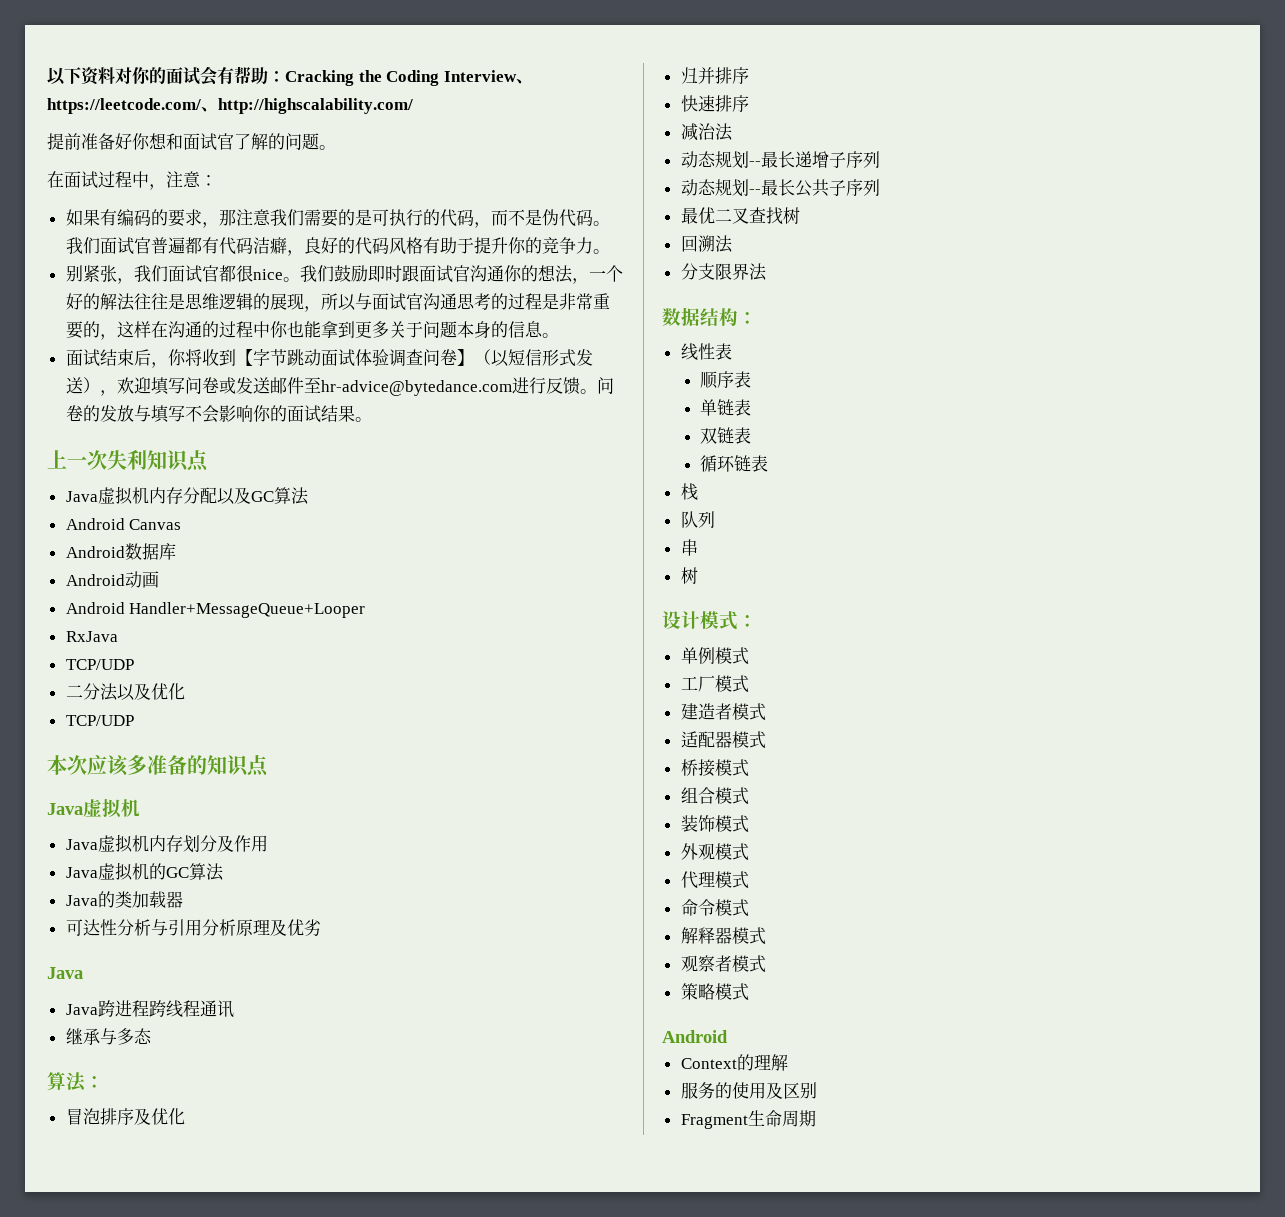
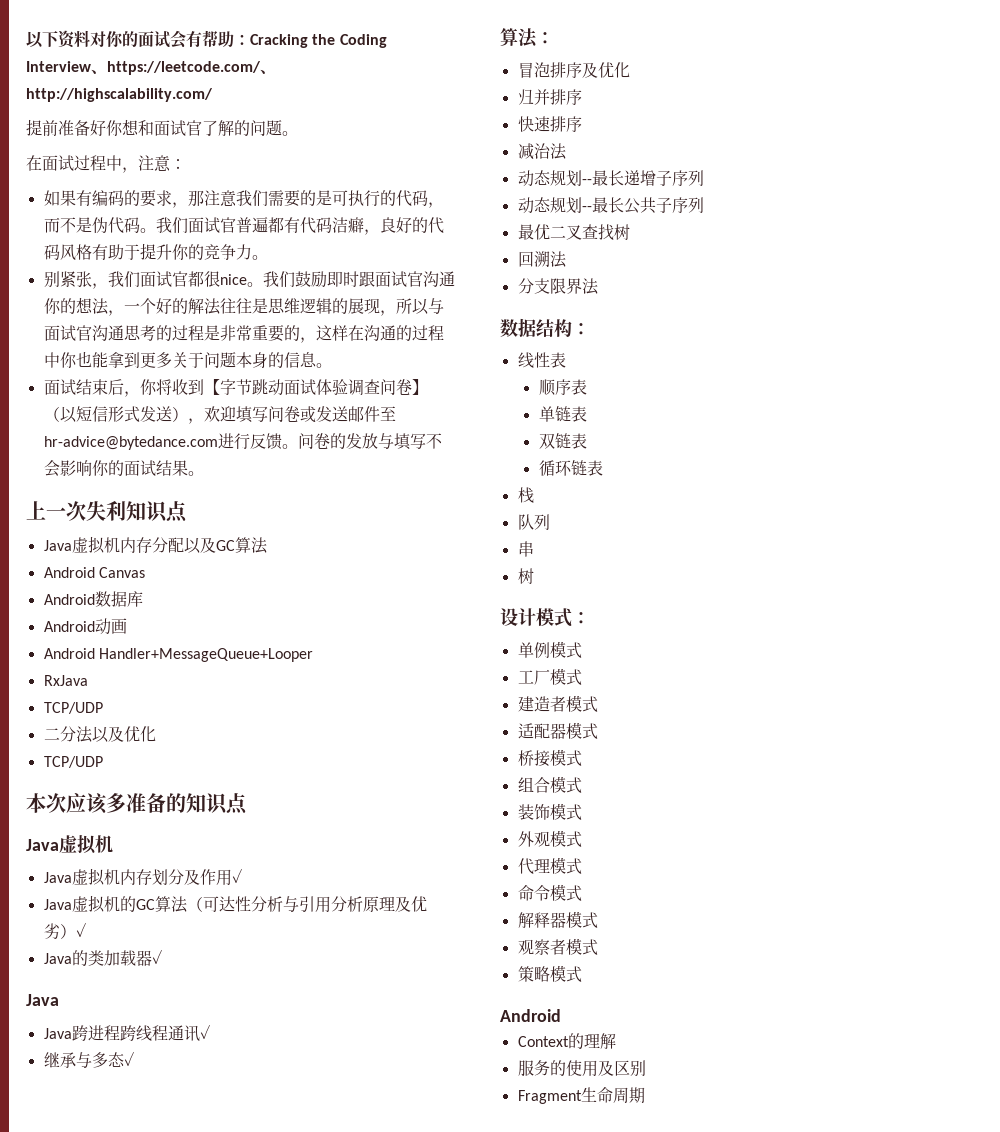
(268, 843) none -> [231,868,242,883] ✓
[65,891,183,908] // Java的类加载器 // -> [186,897,203,912] （
(321, 927) none -> [59,922,86,939] [43,949,162,966] ）✓ // Java的类加载器✓
(234, 1009) none -> [199,1024,210,1039] ✓
(152, 1036) none -> [123,1051,134,1066] ✓

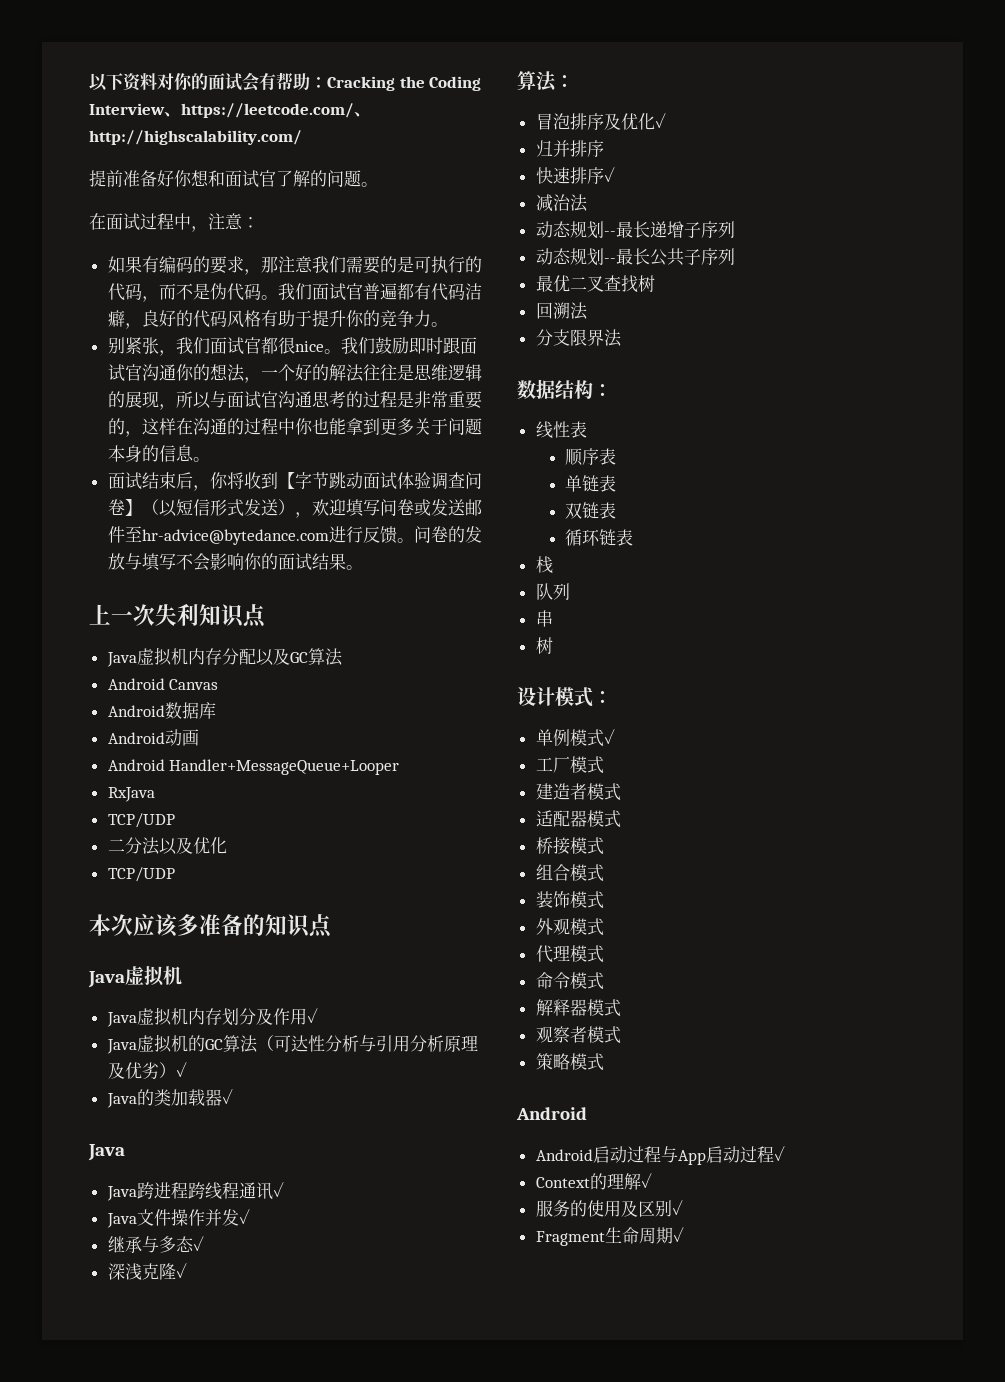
(210, 1031) none -> [106,1209,250,1228] // Java文件操作并发✓
(134, 1058) none -> [107,1263,187,1280] // 深浅克隆✓
(630, 70) none -> [654,113,666,128] ✓
(582, 124) none -> [603,167,615,182] ✓
(582, 650) none -> [603,729,615,744] ✓
(561, 1015) none -> [535,1146,785,1165] // Android启动过程与App启动过程✓
(616, 1041) none -> [640,1173,652,1188] ✓
(646, 1068) none -> [671,1200,683,1215] ✓
(645, 1095) none -> [672,1227,684,1242] ✓

